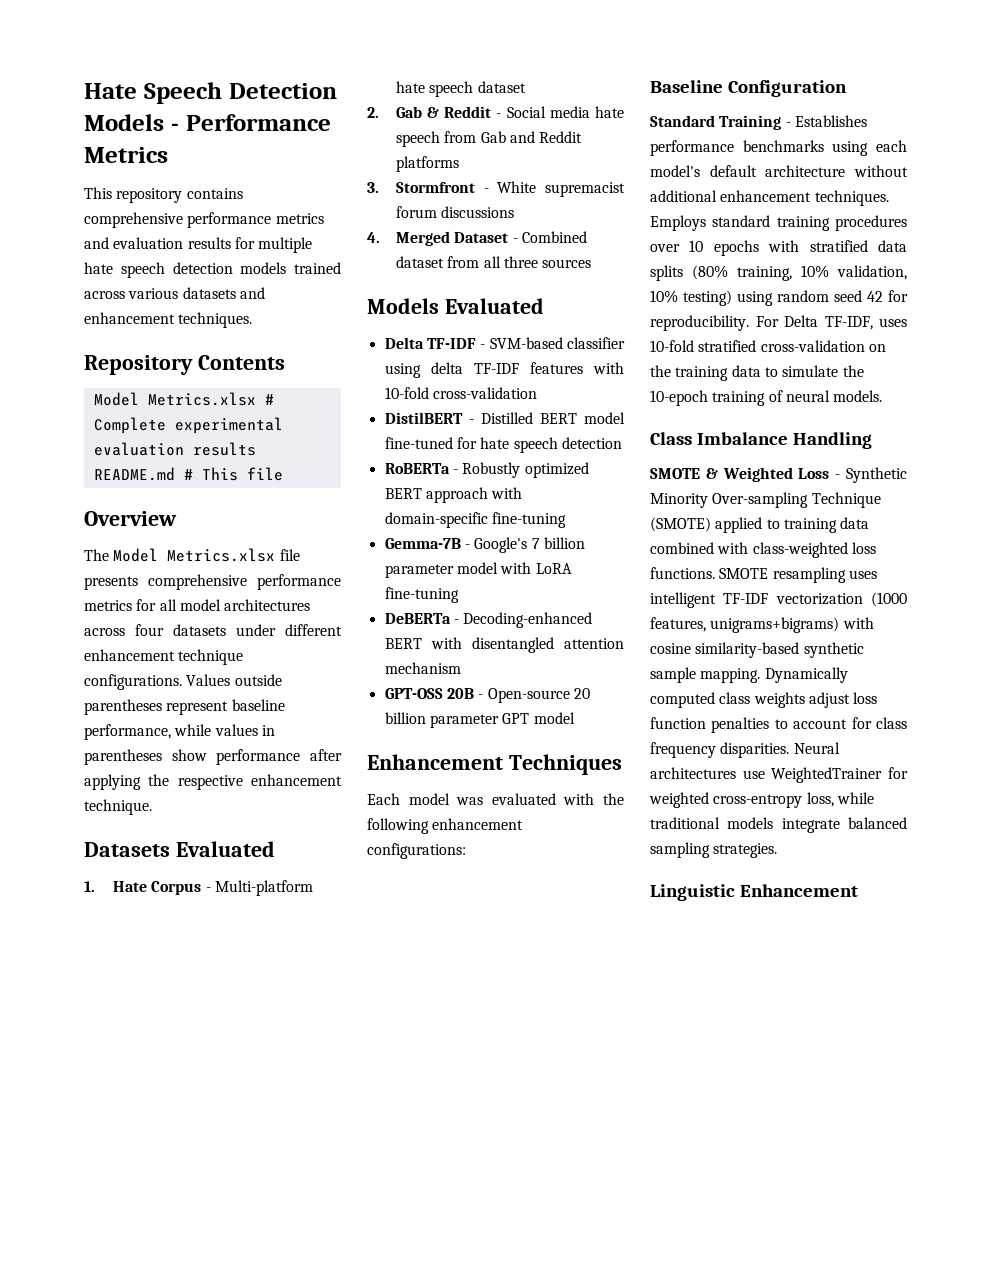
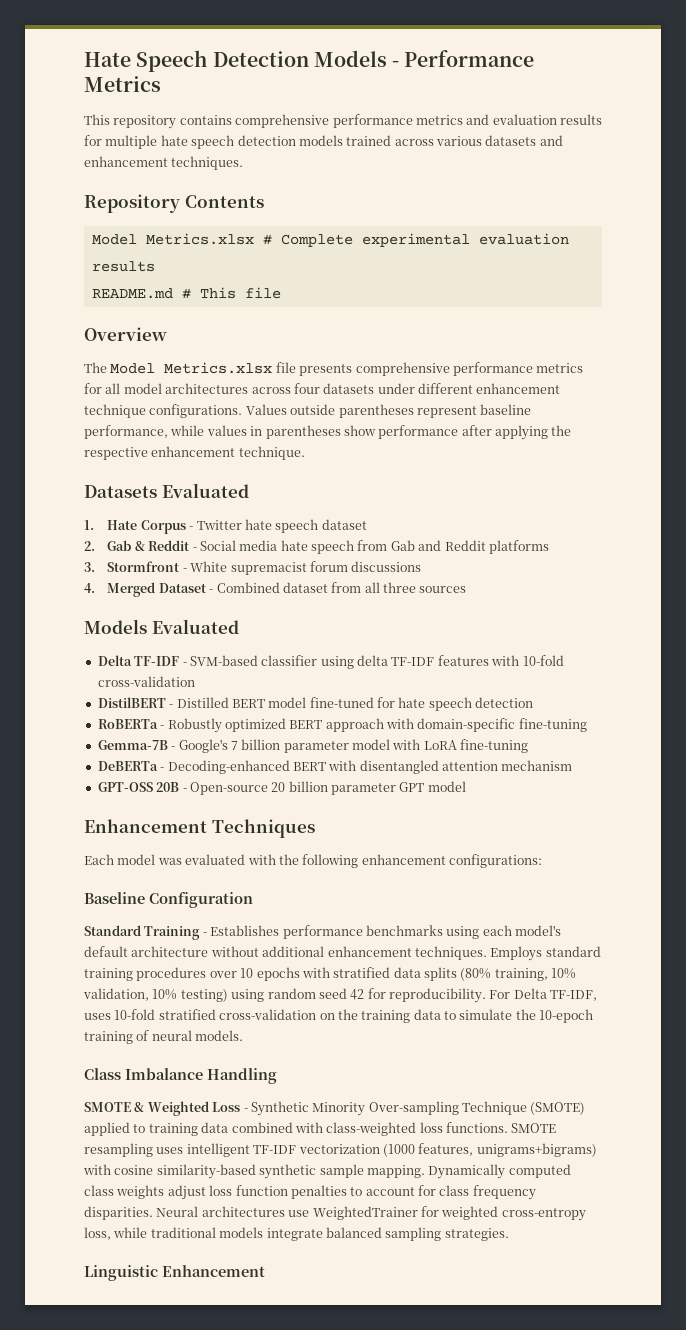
[214,880,313,896] Multi-platform -> [196,520,242,530] Twitter

